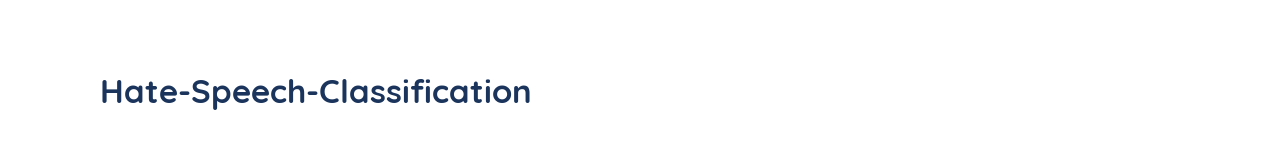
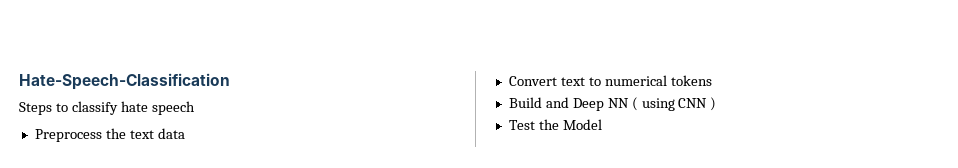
(532, 94) none -> [19,101,195,115] [34,128,185,142] [508,75,712,86] [508,97,717,111] [508,119,602,130] // Steps to classify hate speech // Preprocess the text data // Convert text to numerical tokens // Build and Deep NN ( using CNN ) // Test the Model

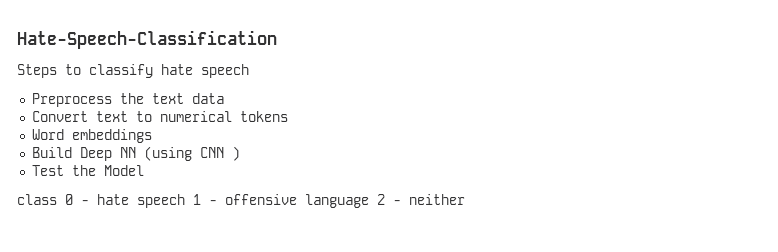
(712, 80) none -> [31,129,152,143] // Word embeddings
[545,97,569,108] and -> (72, 152) none
[631,97,675,111] ( using -> [143,146,192,161] (using
(602, 124) none -> [17,194,465,208] // class 0 - hate speech 1 - offensive language 2 - neither

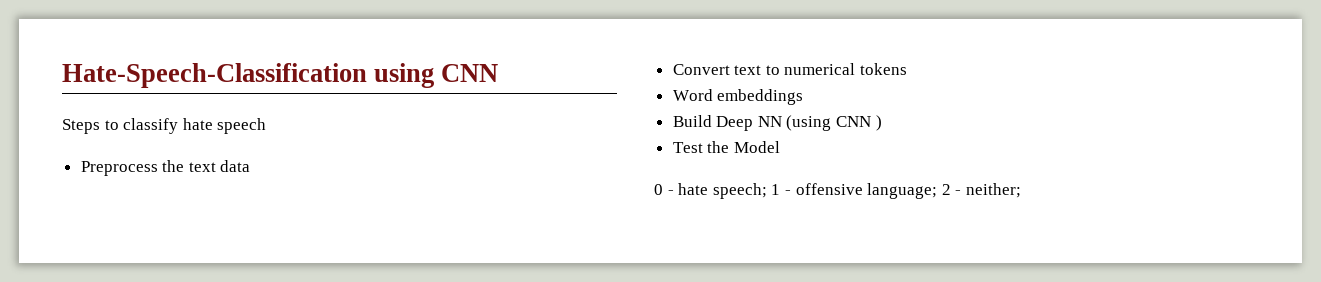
(277, 39) none -> [374,63,499,88] using CNN
[17,194,57,205] class -> (780, 147) none
[137,194,185,208] speech -> [712,183,767,199] speech;
[305,194,369,208] language -> [867,183,938,199] language;
[409,194,465,205] neither -> [965,183,1021,198] neither;

